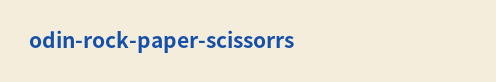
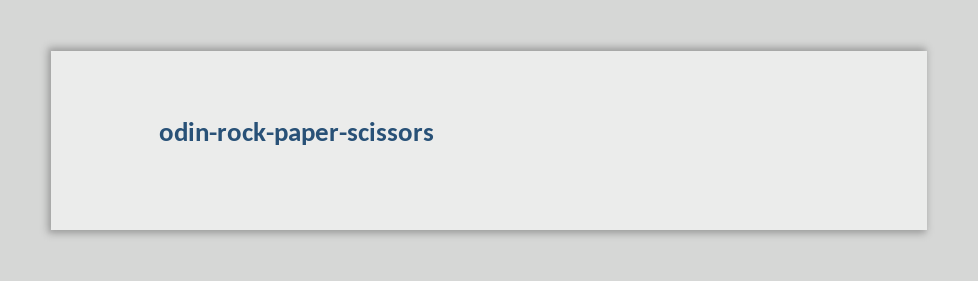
[29,30,294,53] odin-rock-paper-scissorrs -> [159,122,434,145] odin-rock-paper-scissors

